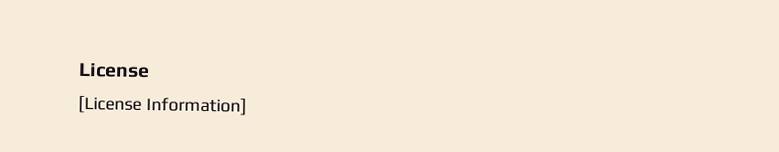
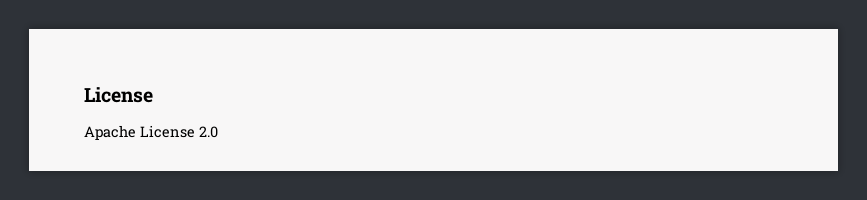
[78,95,247,116] [License Information] -> [84,125,218,140] Apache License 2.0

